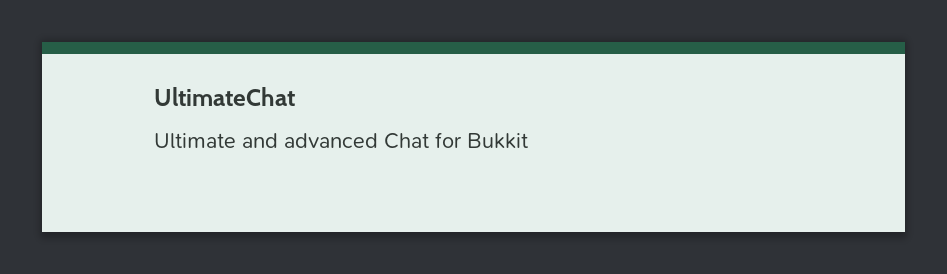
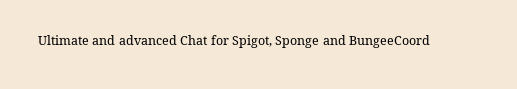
[154,87,295,106] UltimateChat // -> (38, 40) none
[467,133,528,149] Bukkit -> [231,35,430,48] Spigot, Sponge and BungeeCoord

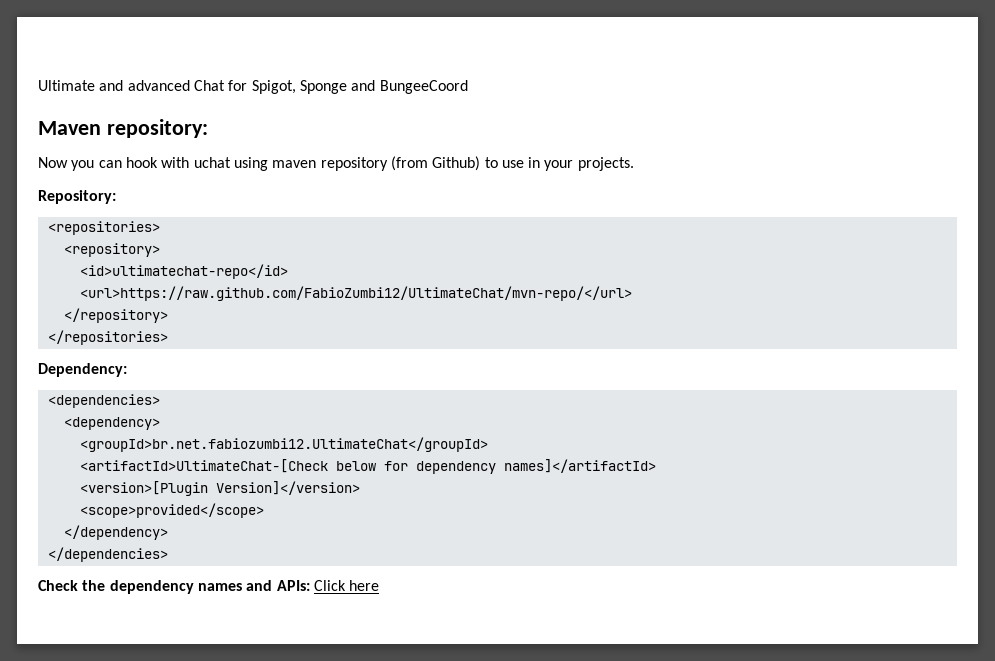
(430, 41) none -> [38,119,208,138] [38,156,634,171] [38,190,116,204] [47,221,160,235] [63,243,160,257] [79,264,288,279] [79,286,632,301] [63,308,168,323] [47,330,168,345] [38,363,127,377] [47,394,160,408] [63,417,160,430] [79,437,488,452] [79,459,656,474] [79,481,360,496] [79,503,264,518] [63,525,168,540] [47,547,168,562] [38,580,380,594] // Maven repository: // Now you can hook with uchat using maven repository (from Github) to use in your projects. // Repository: // <repositories> // <repository> // <id>ultimatechat-repo</id> // <url>https://raw.github.com/FabioZumbi12/UltimateChat/mvn-repo/</url> // </repository> // </repositories> // Dependency: // <dependencies> // <dependency> // <groupId>br.net.fabiozumbi12.UltimateChat</groupId> // <artifactId>UltimateChat-[Check below for dependency names]</artifactId> // <version>[Plugin Version]</version> // <scope>provided</scope> // </dependency> // </dependencies> // Check the dependency names and APIs: Click here

